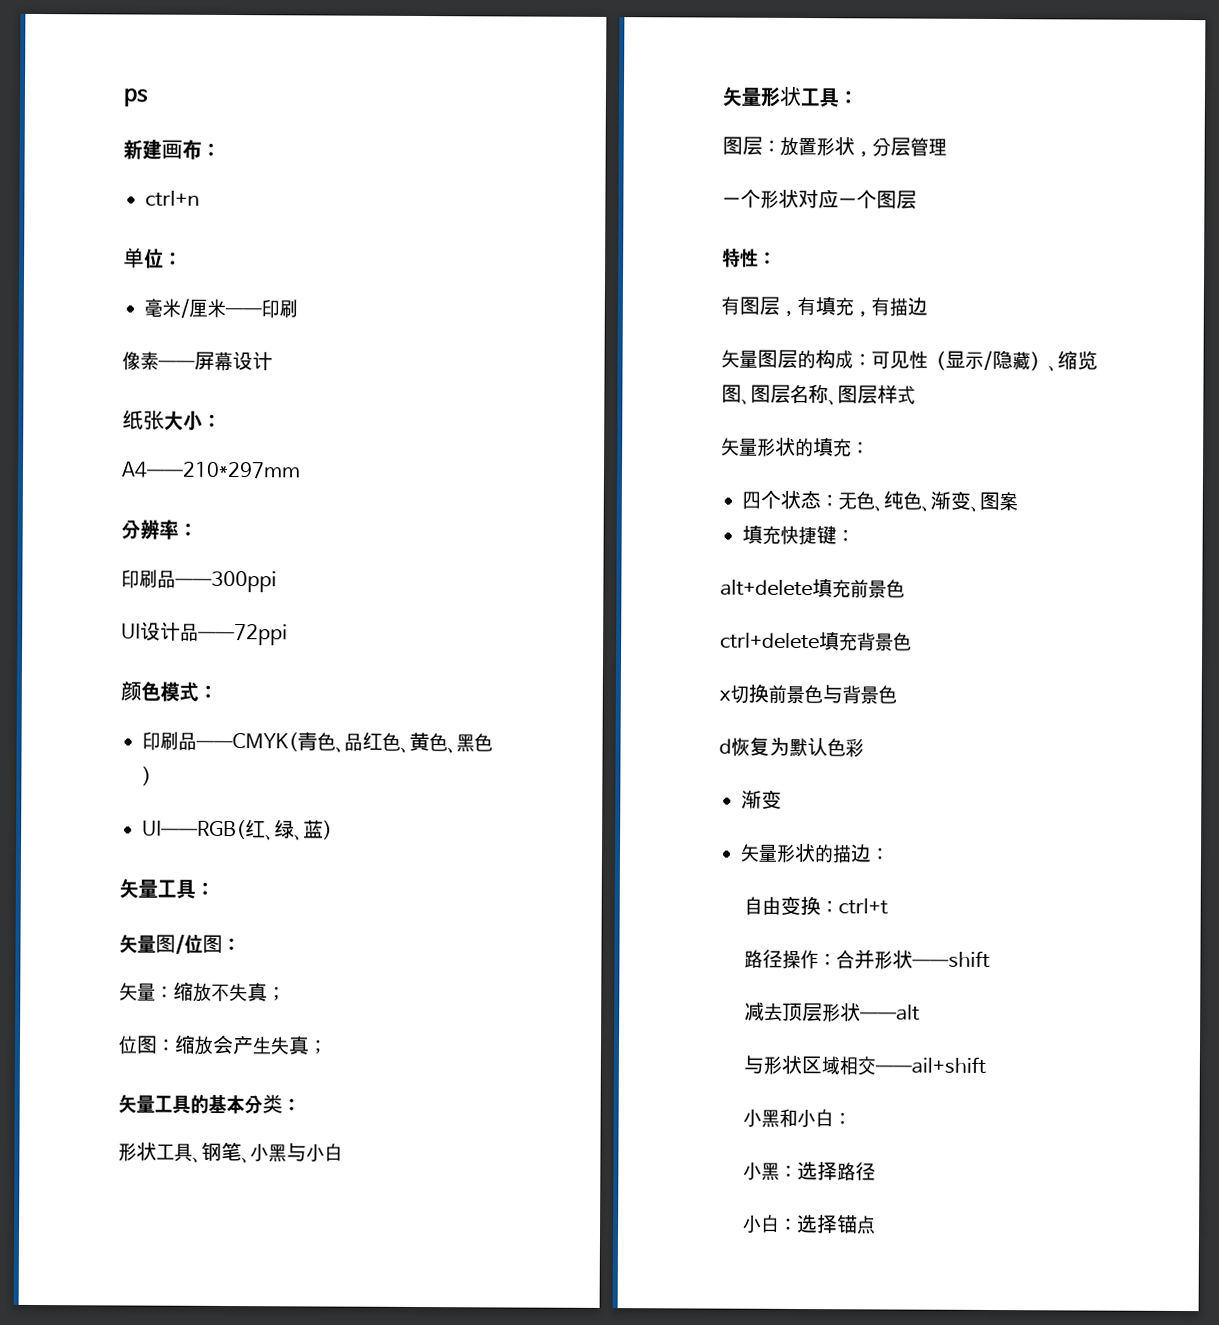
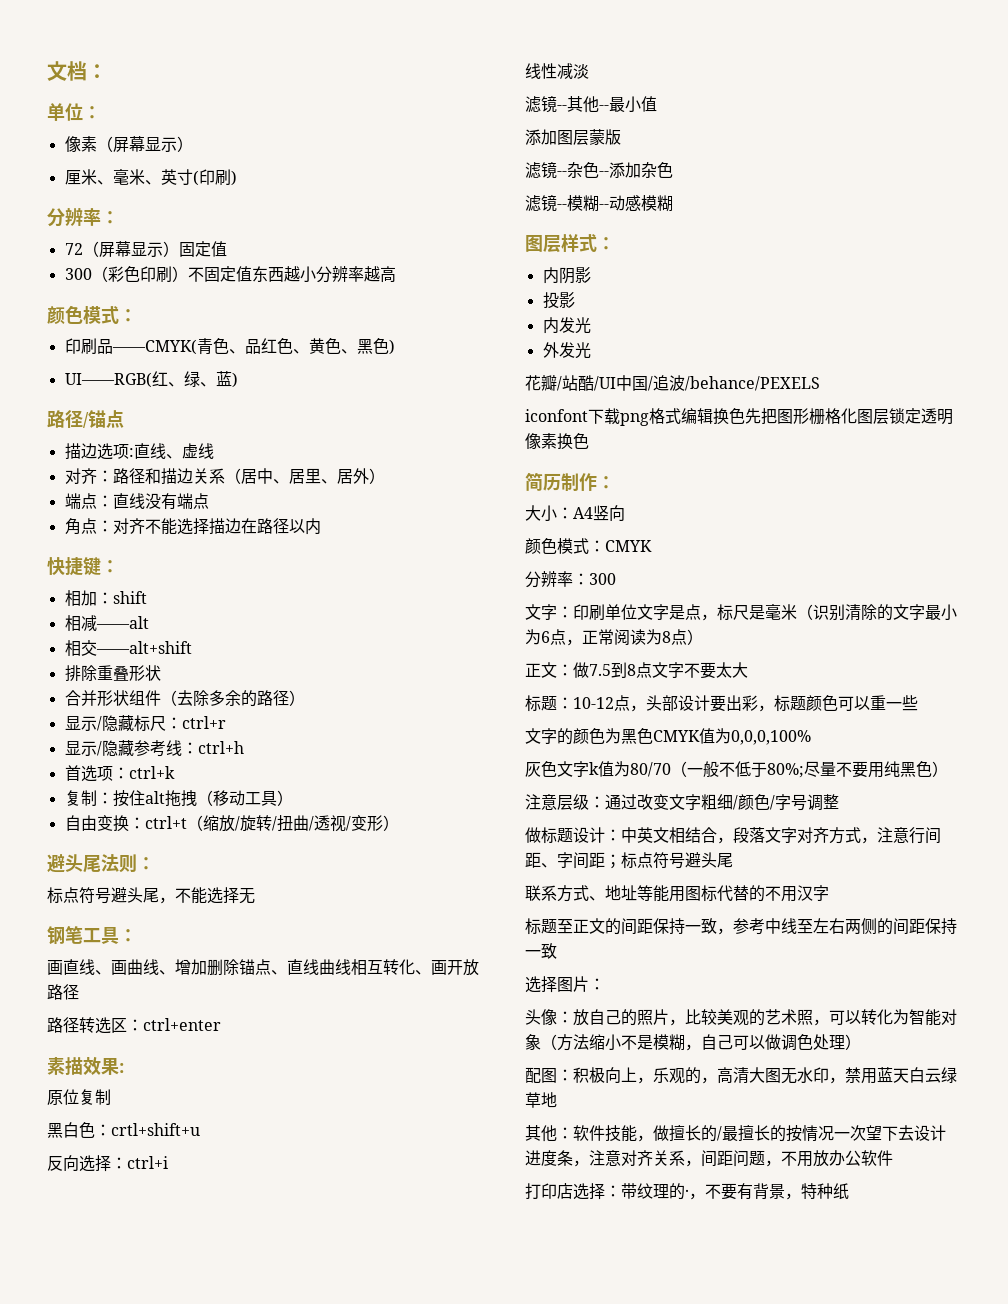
[123,88,148,107] [123,139,221,160] [145,190,200,207] ps // 新建画布： // ctrl+n -> [47,61,107,81] 文档：
[144,298,298,319] [122,351,273,372] [122,410,222,431] [121,461,301,479] [121,519,198,540] [121,569,277,593] [121,621,288,646] 毫米/厘米——印刷 // 像素——屏幕设计 // 纸张大小： // A4——210*297mm // 分辨率： // 印刷品——300ppi // UI设计品——72ppi -> [64,136,193,152] [64,169,237,186] [47,208,119,227] [64,241,227,257] [64,266,396,283] 像素（屏幕显示） // 厘米、毫米、英寸(印刷) // 分辨率： // 72（屏幕显示）固定值 // 300（彩色印刷）不固定值东西越小分辨率越高
[119,878,215,899] [119,934,241,955] [119,981,286,1003] [118,1034,328,1055] [118,1094,301,1115] [118,1141,343,1164] [722,86,858,108] [722,136,947,158] [722,188,917,210] [722,248,777,268] [721,296,928,318] [721,349,1098,372] [721,384,916,406] [721,436,870,458] [742,489,1018,512] [742,524,855,546] [720,578,905,599] [720,631,912,652] [719,683,897,705] [719,736,864,758] [741,789,782,809] [740,842,890,864] [743,895,888,916] [743,948,990,970] [743,1001,920,1023] [742,1054,986,1076] [742,1108,852,1128] [742,1160,876,1182] [742,1213,876,1235] 矢量工具： // 矢量图/位图： // 矢量：缩放不失真； // 位图：缩放会产生失真； // 矢量工具的基本分类： // 形状工具、钢笔、小黑与小白 // 矢量形状工具： // 图层：放置形状，分层管理 // 一个形状对应一个图层 // 特性： // 有图层，有填充，有描边 // 矢量图层的构成：可见性（显示/隐藏）、缩览图、图层名称、图层样式 // 矢量形状的填充： // 四个状态：无色、纯色、渐变、图案 // 填充快捷键： // alt+delete填充前景色 // ctrl+delete填充背景色 // x切换前景色与背景色 // d恢复为默认色彩 // 渐变 // 矢量形状的描边： // 自由变换：ctrl+t // 路径操作：合并形状——shift // 减去顶层形状——alt // 与形状区域相交——ail+shift // 小黑和小白： // 小黑：选择路径 // 小白：选择锚点 -> [47,410,124,428] [64,443,214,460] [64,468,385,485] [64,493,209,510] [64,518,321,535] [47,557,119,576] [64,590,147,606] [64,615,149,631] [64,640,192,656] [64,665,161,682] [64,690,305,707] [64,715,226,732] [64,740,244,757] [64,765,175,782] [64,790,293,807] [64,815,399,832] [47,854,155,873] [47,887,255,904] [47,926,137,945] [47,959,479,976] [47,984,79,1000] [47,1017,221,1034] [47,1056,124,1075] [47,1089,111,1105] [47,1122,200,1138] [47,1155,168,1172] [525,63,589,79] [525,95,657,113] [525,129,621,145] [525,161,673,179] [525,194,673,212] [525,234,615,253] [542,267,591,284] [542,292,575,309] [542,317,591,334] [542,342,591,359] [525,375,820,391] [525,408,953,426] [525,433,589,450] [525,472,615,491] [525,505,625,522] [525,538,652,554] [525,571,616,588] [525,604,957,621] [525,629,703,646] [525,662,748,679] [525,695,918,712] [525,728,811,745] [525,761,948,778] [525,794,839,811] [525,827,941,844] [525,852,733,869] [525,885,829,902] [525,918,957,935] [525,943,557,959] [525,976,605,993] [525,1009,957,1026] [525,1034,861,1051] [525,1067,957,1084] [525,1092,557,1108] [525,1125,946,1142] [525,1150,893,1167] [525,1183,849,1200] 路径/锚点 // 描边选项:直线、虚线 // 对齐：路径和描边关系（居中、居里、居外） // 端点：直线没有端点 // 角点：对齐不能选择描边在路径以内 // 快捷键： // 相加：shift // 相减——alt // 相交——alt+shift // 排除重叠形状 // 合并形状组件（去除多余的路径） // 显示/隐藏标尺：ctrl+r // 显示/隐藏参考线：ctrl+h // 首选项：ctrl+k // 复制：按住alt拖拽（移动工具） // 自由变换：ctrl+t（缩放/旋转/扭曲/透视/变形） // 避头尾法则： // 标点符号避头尾，不能选择无 // 钢笔工具： // 画直线、画曲线、增加删除锚点、直线曲线相互转化、画开放路径 // 路径转选区：ctrl+enter // 素描效果: // 原位复制 // 黑白色：crtl+shift+u // 反向选择：ctrl+i // 线性减淡 // 滤镜--其他--最小值 // 添加图层蒙版 // 滤镜--杂色--添加杂色 // 滤镜--模糊--动感模糊 // 图层样式： // 内阴影 // 投影 // 内发光 // 外发光 // 花瓣/站酷/UI中国/追波/behance/PEXELS // iconfont下载png格式编辑换色先把图形栅格化图层锁定透明像素换色 // 简历制作： // 大小：A4竖向 // 颜色模式：CMYK // 分辨率：300 // 文字：印刷单位文字是点，标尺是毫米（识别清除的文字最小为6点，正常阅读为8点） // 正文：做7.5到8点文字不要太大 // 标题：10-12点，头部设计要出彩，标题颜色可以重一些 // 文字的颜色为黑色CMYK值为0,0,0,100% // 灰色文字k值为80/70（一般不低于80%;尽量不要用纯黑色） // 注意层级：通过改变文字粗细/颜色/字号调整 // 做标题设计：中英文相结合，段落文字对齐方式，注意行间距、字间距；标点符号避头尾 // 联系方式、地址等能用图标代替的不用汉字 // 标题至正文的间距保持一致，参考中线至左右两侧的间距保持一致 // 选择图片： // 头像：放自己的照片，比较美观的艺术照，可以转化为智能对象（方法缩小不是模糊，自己可以做调色处理） // 配图：积极向上，乐观的，高清大图无水印，禁用蓝天白云绿草地 // 其他：软件技能，做擅长的/最擅长的按情况一次望下去设计进度条，注意对齐关系，间距问题，不用放办公软件 // 打印店选择：带纹理的·，不要有背景，特种纸

